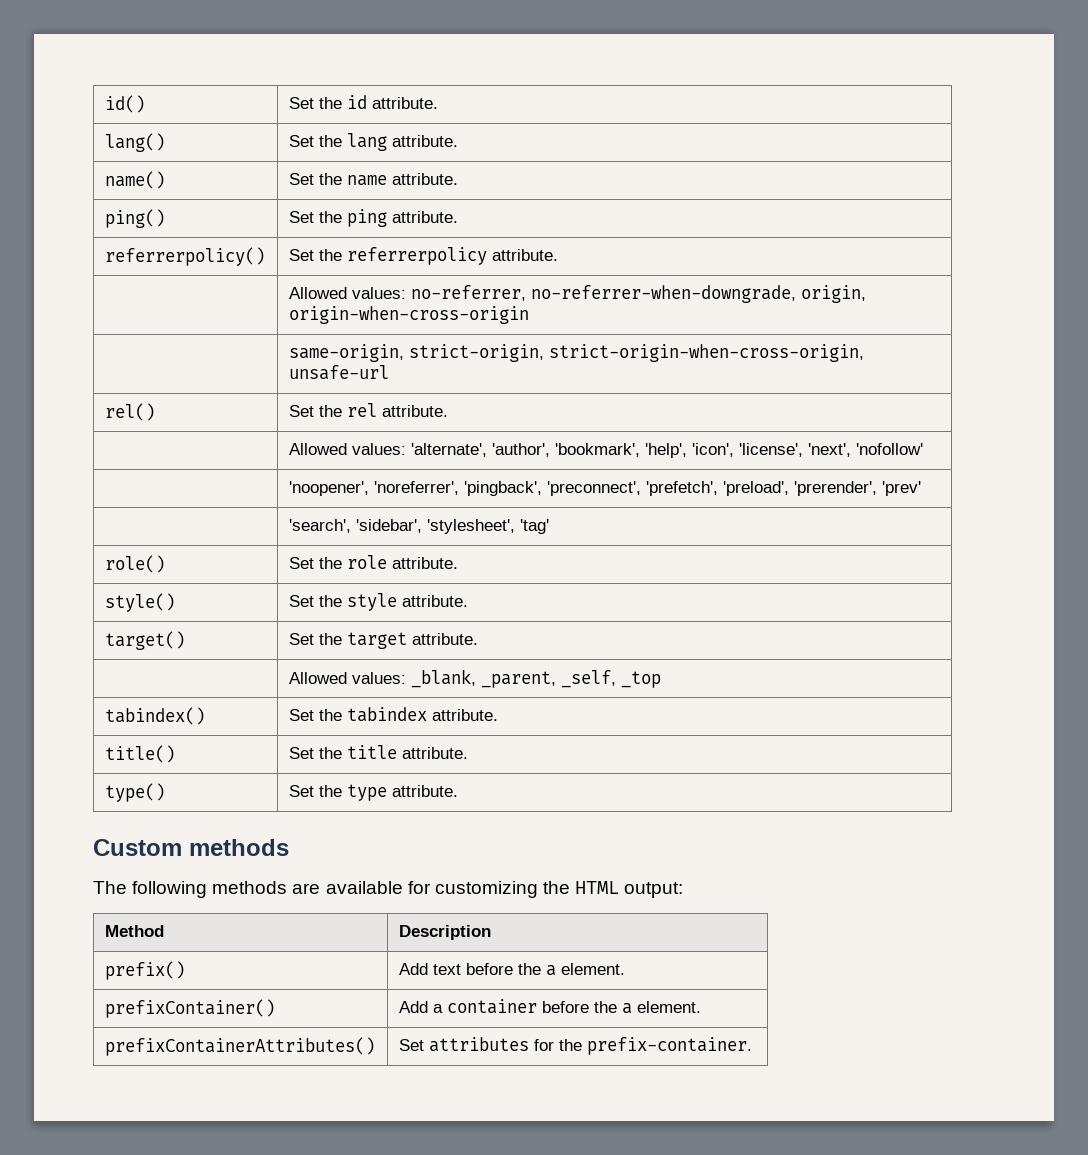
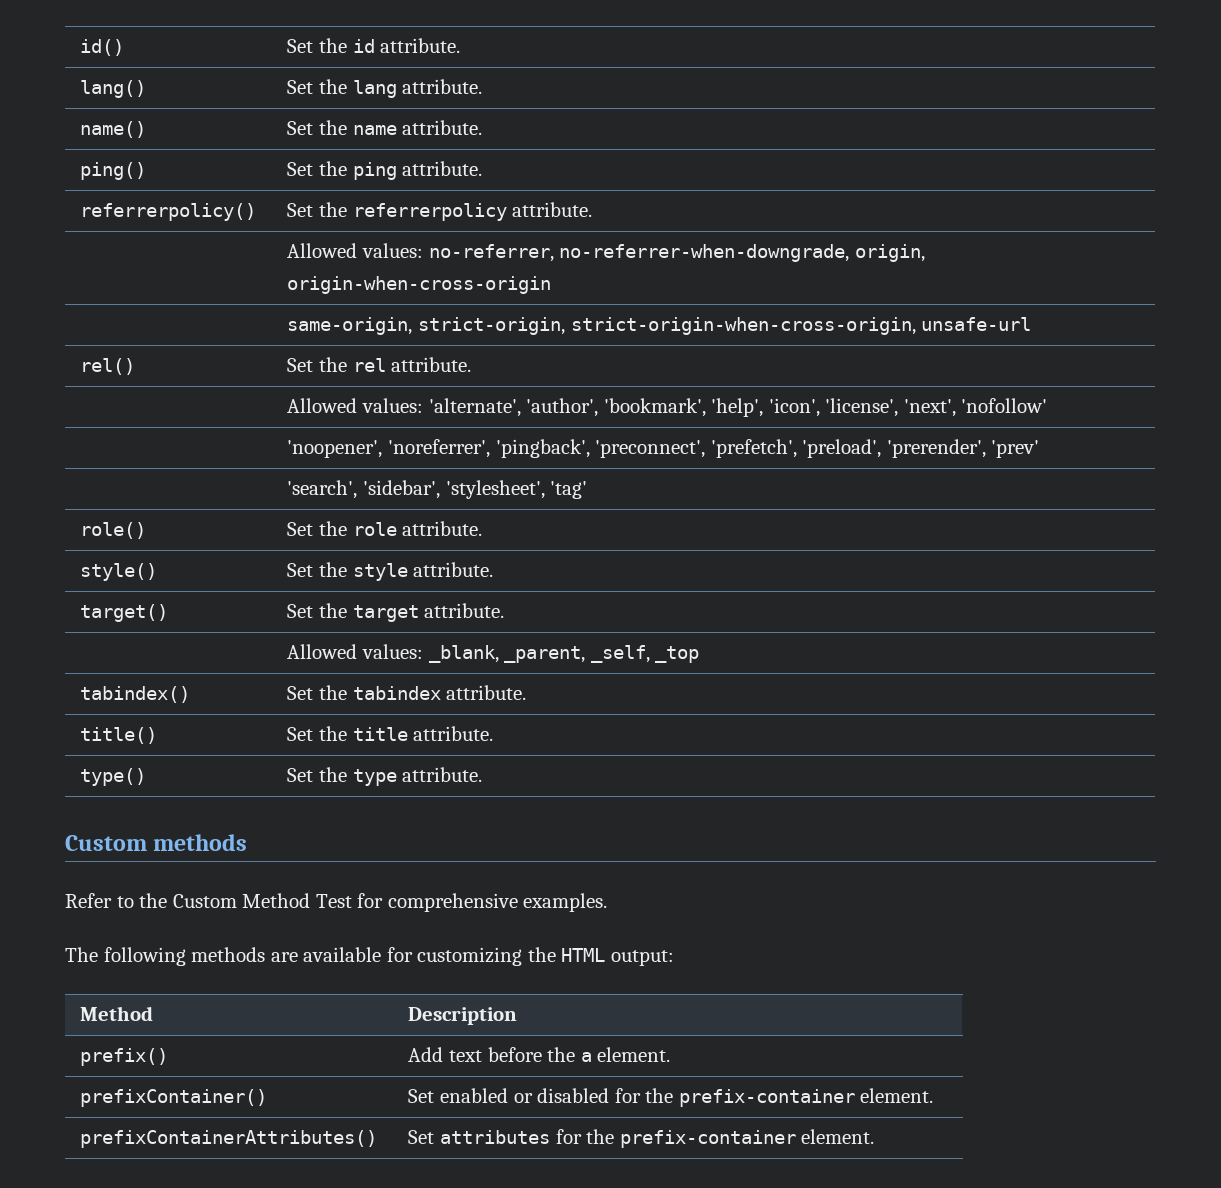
(289, 847) none -> [65,893,608,912] // Refer to the Custom Method Test for comprehensive examples.
[398,999,632,1014] Add a container before the a -> [408,1088,855,1107] Set enabled or disabled for the prefix-container
[586,1037,752,1055] prefix-container. -> [619,1129,875,1148] prefix-container element.

